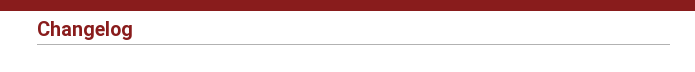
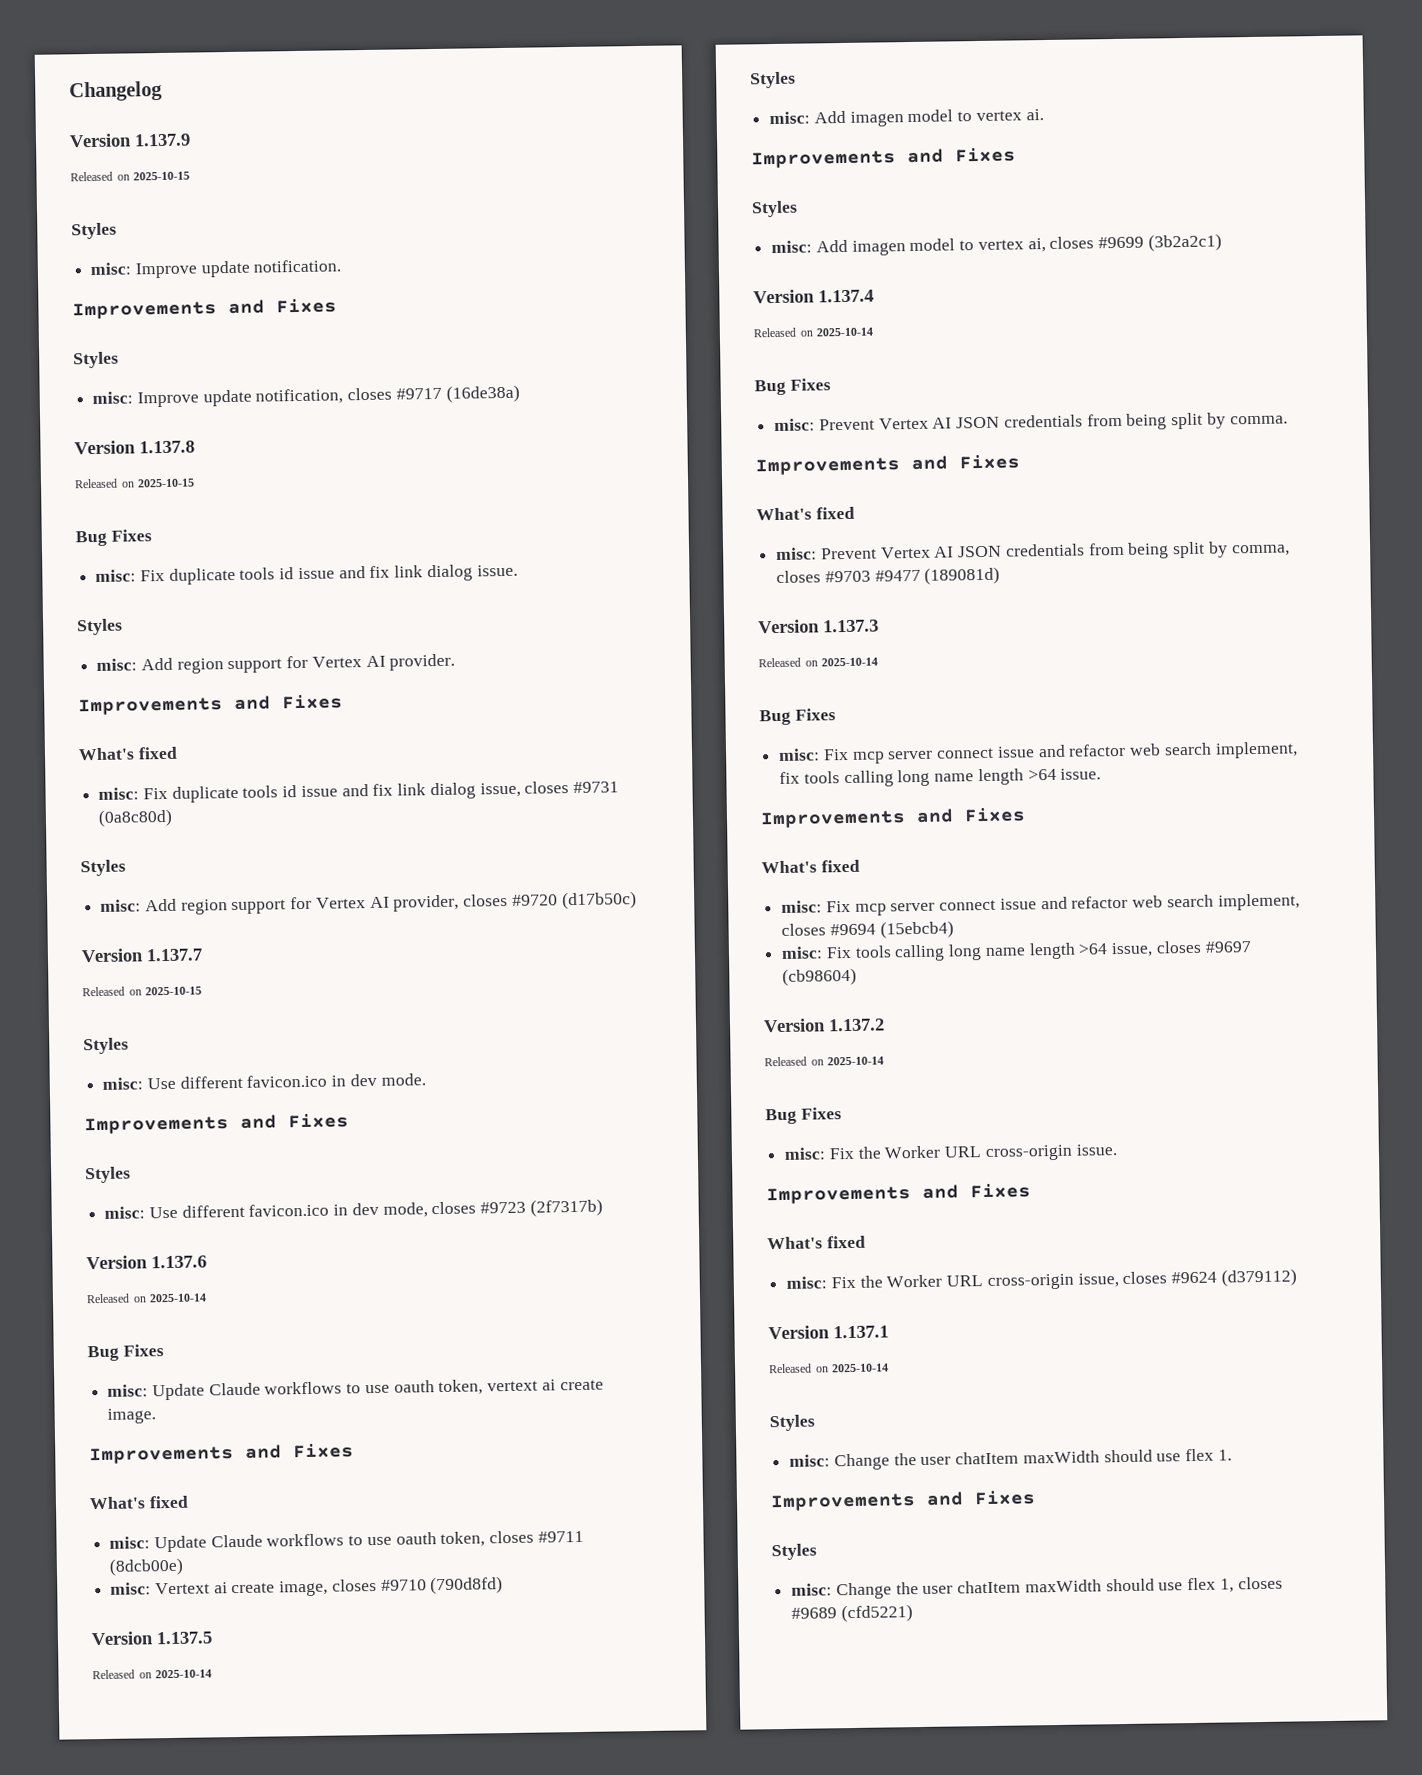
(133, 30) none -> [69,133,191,148] [70,171,191,182] [71,222,117,240] [90,259,342,279] [72,298,337,320] [73,351,119,369] [92,384,520,408] [74,440,195,455] [74,478,196,489] [75,529,152,547] [95,564,518,585] [76,618,123,636] [96,653,456,674] [78,694,343,716] [78,746,178,761] [98,781,619,803] [98,808,174,827] [80,859,126,877] [100,891,637,915] [81,948,203,963] [82,986,203,997] [83,1037,129,1055] [102,1073,426,1090] [84,1113,349,1135] [85,1166,131,1184] [104,1198,603,1219] [86,1255,207,1270] [86,1293,208,1304] [87,1344,164,1362] [107,1379,604,1401] [107,1408,157,1424] [89,1443,354,1465] [89,1495,189,1510] [109,1530,584,1553] [109,1557,185,1576] [110,1576,504,1597] [91,1631,213,1646] [92,1669,213,1680] [750,71,796,89] [769,109,1044,127] [751,147,1016,169] [751,200,798,218] [771,233,1222,256] [753,289,874,304] [753,327,874,338] [754,378,831,396] [774,412,1288,432] [755,454,1020,476] [756,506,855,521] [776,541,1290,561] [776,566,1001,585] [758,619,879,634] [758,657,879,668] [759,708,836,726] [778,741,1298,764] [779,768,1102,788] [760,807,1026,829] [761,859,860,874] [781,893,1300,916] [781,920,954,939] [781,940,1252,962] [782,967,858,986] [763,1018,885,1033] [764,1056,885,1067] [765,1107,842,1125] [784,1144,1117,1162] [766,1183,1031,1205] [767,1235,866,1250] [786,1268,1297,1290] [768,1325,889,1340] [768,1363,890,1374] [769,1414,815,1432] [789,1448,1232,1471] [770,1490,1036,1512] [771,1543,817,1561] [791,1576,1283,1600] [791,1604,913,1623] // Version 1.137.9 // Released on 2025-10-15 // Styles // misc: Improve update notification. // Improvements and Fixes // Styles // misc: Improve update notification, closes #9717 (16de38a) // Version 1.137.8 // Released on 2025-10-15 // Bug Fixes // misc: Fix duplicate tools id issue and fix link dialog issue. // Styles // misc: Add region support for Vertex AI provider. // Improvements and Fixes // What's fixed // misc: Fix duplicate tools id issue and fix link dialog issue, closes #9731 (0a8c80d) // Styles // misc: Add region support for Vertex AI provider, closes #9720 (d17b50c) // Version 1.137.7 // Released on 2025-10-15 // Styles // misc: Use different favicon.ico in dev mode. // Improvements and Fixes // Styles // misc: Use different favicon.ico in dev mode, closes #9723 (2f7317b) // Version 1.137.6 // Released on 2025-10-14 // Bug Fixes // misc: Update Claude workflows to use oauth token, vertext ai create image. // Improvements and Fixes // What's fixed // misc: Update Claude workflows to use oauth token, closes #9711 (8dcb00e) // misc: Vertext ai create image, closes #9710 (790d8fd) // Version 1.137.5 // Released on 2025-10-14 // Styles // misc: Add imagen model to vertex ai. // Improvements and Fixes // Styles // misc: Add imagen model to vertex ai, closes #9699 (3b2a2c1) // Version 1.137.4 // Released on 2025-10-14 // Bug Fixes // misc: Prevent Vertex AI JSON credentials from being split by comma. // Improvements and Fixes // What's fixed // misc: Prevent Vertex AI JSON credentials from being split by comma, closes #9703 #9477 (189081d) // Version 1.137.3 // Released on 2025-10-14 // Bug Fixes // misc: Fix mcp server connect issue and refactor web search implement, fix tools calling long name length >64 issue. // Improvements and Fixes // What's fixed // misc: Fix mcp server connect issue and refactor web search implement, closes #9694 (15ebcb4) // misc: Fix tools calling long name length >64 issue, closes #9697 (cb98604) // Version 1.137.2 // Released on 2025-10-14 // Bug Fixes // misc: Fix the Worker URL cross-origin issue. // Improvements and Fixes // What's fixed // misc: Fix the Worker URL cross-origin issue, closes #9624 (d379112) // Version 1.137.1 // Released on 2025-10-14 // Styles // misc: Change the user chatItem maxWidth should use flex 1. // Improvements and Fixes // Styles // misc: Change the user chatItem maxWidth should use flex 1, closes #9689 (cfd5221)

